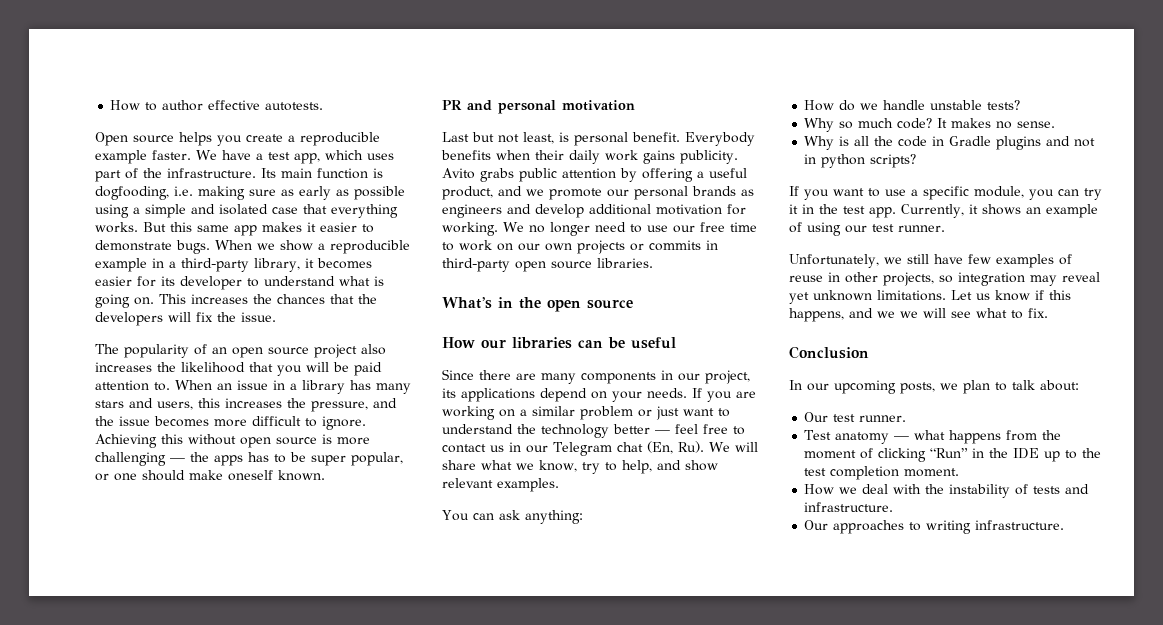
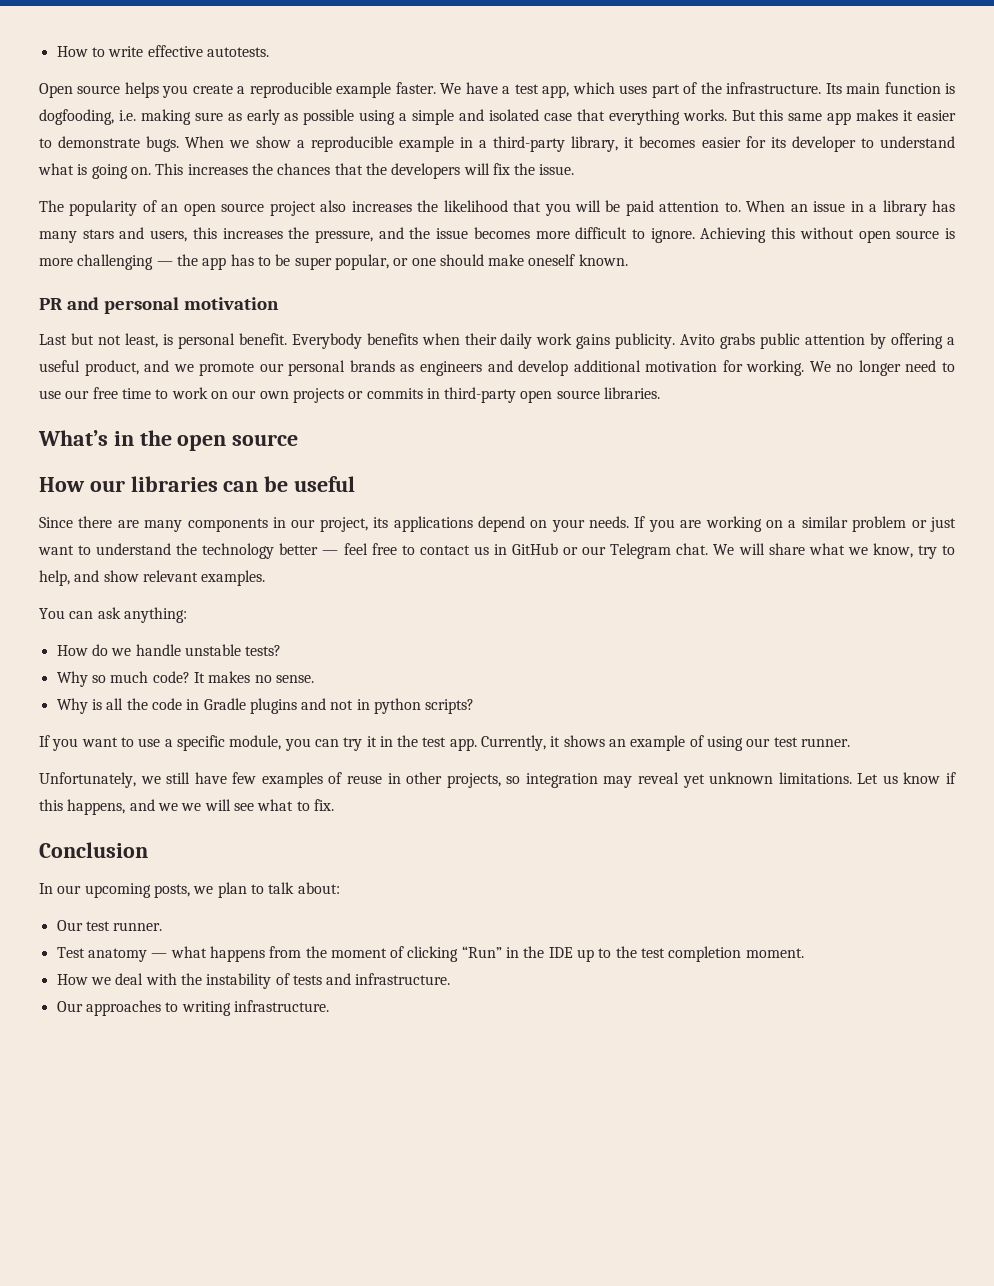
[162,100,204,111] author -> [108,46,144,57] write
[214,455,243,466] apps -> [202,257,227,270] app
[526,441,704,456] our Telegram chat (En, Ru). -> [512,543,709,559] GitHub or our Telegram chat.

